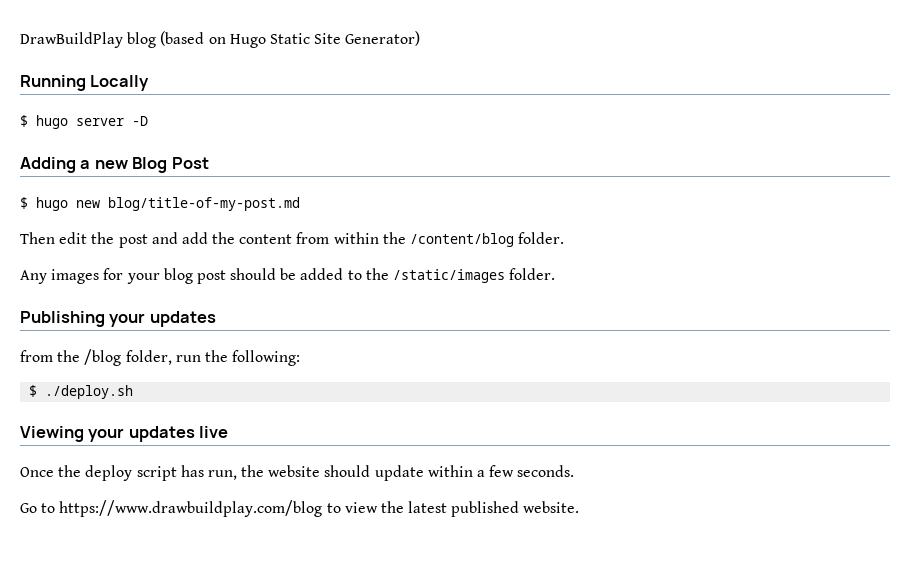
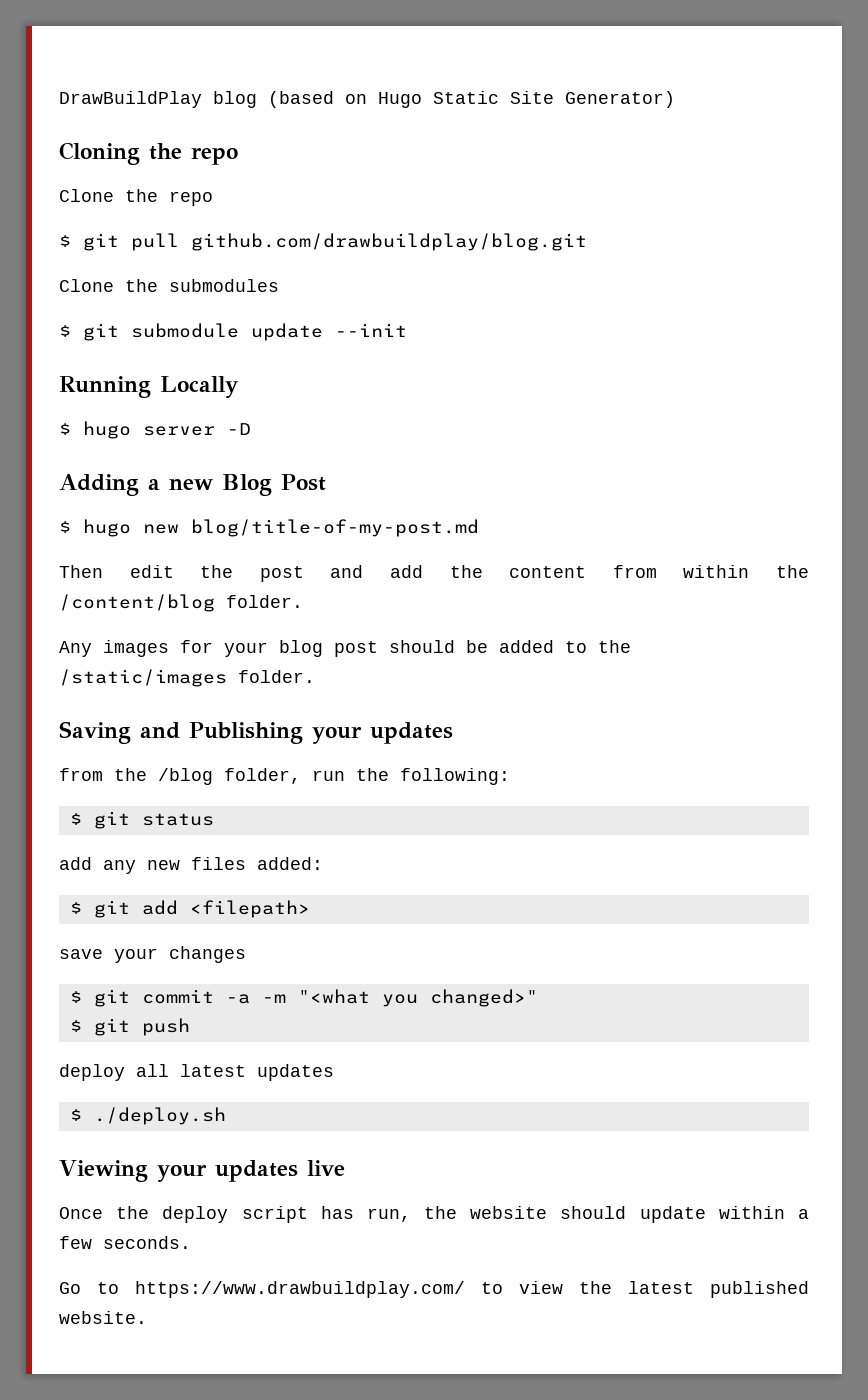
(421, 38) none -> [59,142,238,165] [59,189,213,206] [59,233,587,251] [59,279,279,292] [59,323,407,341] // Cloning the repo // Clone the repo // $ git pull github.com/drawbuildplay/blog.git // Clone the submodules // $ git submodule update --init
(556, 274) none -> [59,721,180,744] Saving and
(301, 358) none -> [69,811,214,829] [59,857,323,874] [69,900,310,918] [59,946,246,963] [69,989,538,1007] [69,1018,190,1036] [59,1064,334,1081] // $ git status // add any new files added: // $ git add <filepath> // save your changes // $ git commit -a -m "<what you changed>" // $ git push // deploy all latest updates
[59,500,323,517] https://www.drawbuildplay.com/blog -> [135,1281,465,1298] https://www.drawbuildplay.com/

